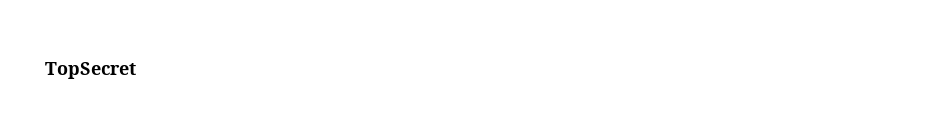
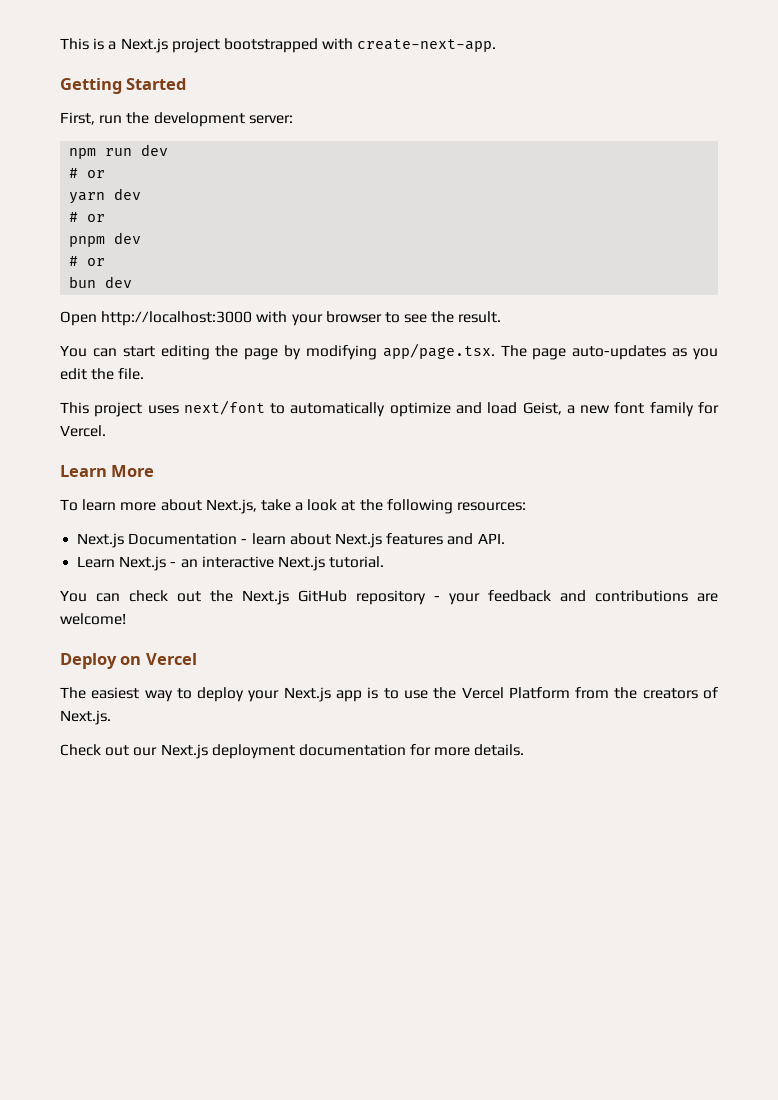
[45,62,136,79] TopSecret -> [60,38,497,53] [60,78,187,94] [60,112,293,127] [69,144,169,159] [69,168,106,178] [69,188,142,204] [69,212,106,222] [69,232,142,247] [69,256,106,266] [69,276,133,288] [60,311,502,326] [60,343,718,360] [60,368,145,380] [60,400,720,417] [60,425,106,437] [60,465,155,477] [60,499,527,514] [77,533,505,548] [77,556,385,571] [60,590,718,605] [60,613,126,625] [60,653,197,669] [60,687,718,702] [60,710,111,725] [60,744,525,759] This is a Next.js project bootstrapped with create-next-app. // Getting Started // First, run the development server: // npm run dev // # or // yarn dev // # or // pnpm dev // # or // bun dev // Open http://localhost:3000 with your browser to see the result. // You can start editing the page by modifying app/page.tsx. The page auto-updates as you edit the file. // This project uses next/font to automatically optimize and load Geist, a new font family for Vercel. // Learn More // To learn more about Next.js, take a look at the following resources: // Next.js Documentation - learn about Next.js features and API. // Learn Next.js - an interactive Next.js tutorial. // You can check out the Next.js GitHub repository - your feedback and contributions are welcome! // Deploy on Vercel // The easiest way to deploy your Next.js app is to use the Vercel Platform from the creators of Next.js. // Check out our Next.js deployment documentation for more details.

